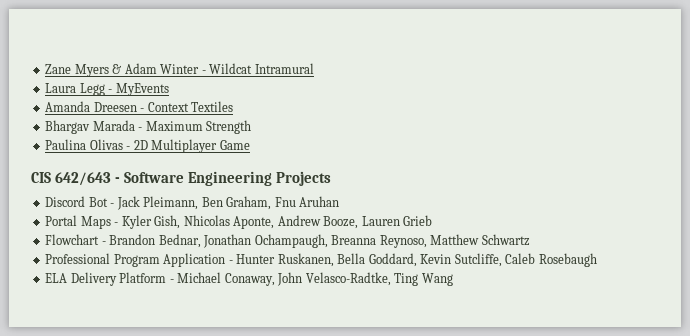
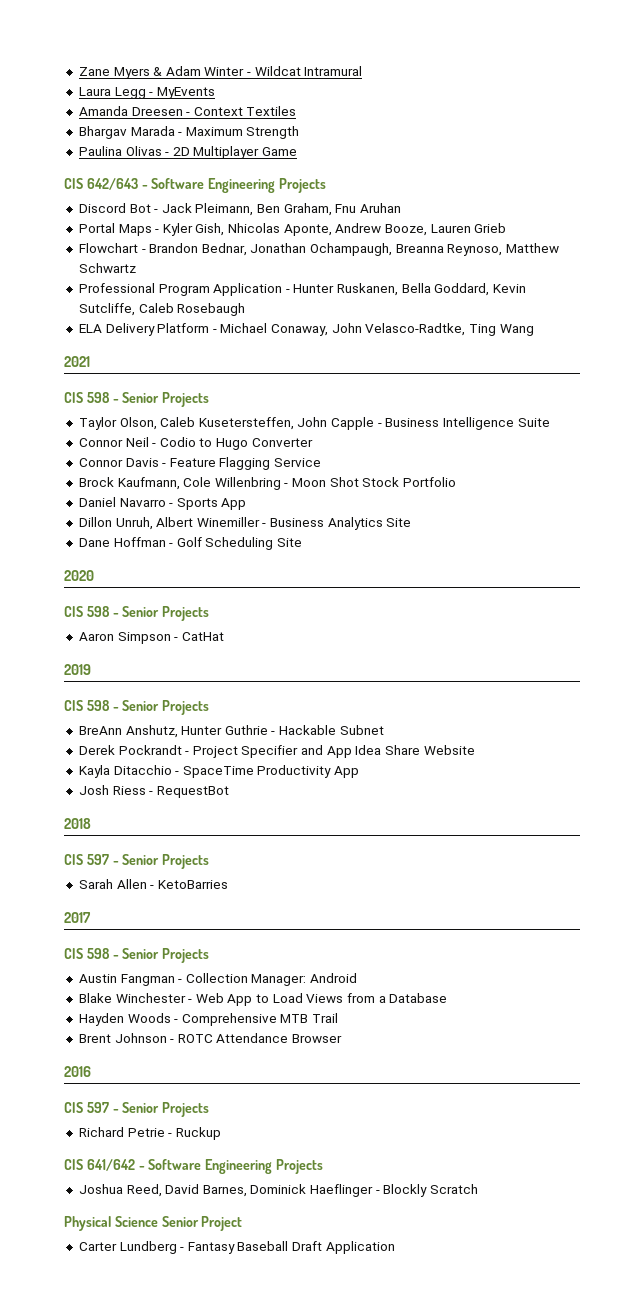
(453, 279) none -> [64,356,90,367] [64,392,210,407] [78,417,550,430] [78,437,313,450] [78,457,322,470] [78,477,457,490] [78,497,247,510] [78,517,412,530] [78,537,303,550] [64,570,94,581] [64,606,210,621] [78,632,224,644] [64,664,91,675] [64,700,210,715] [78,725,384,738] [78,745,475,758] [78,765,360,778] [78,785,229,798] [64,818,91,829] [64,854,210,869] [78,879,228,889] [64,912,91,923] [64,948,210,963] [78,973,358,986] [78,993,448,1006] [78,1013,339,1026] [78,1033,343,1043] [64,1066,91,1077] [64,1102,210,1117] [78,1127,221,1140] [64,1159,323,1174] [78,1184,479,1197] [64,1216,243,1231] [78,1241,395,1254] // 2021 // CIS 598 - Senior Projects // Taylor Olson, Caleb Kusetersteffen, John Capple - Business Intelligence Suite // Connor Neil - Codio to Hugo Converter // Connor Davis - Feature Flagging Service // Brock Kaufmann, Cole Willenbring - Moon Shot Stock Portfolio // Daniel Navarro - Sports App // Dillon Unruh, Albert Winemiller - Business Analytics Site // Dane Hoffman - Golf Scheduling Site // 2020 // CIS 598 - Senior Projects // Aaron Simpson - CatHat // 2019 // CIS 598 - Senior Projects // BreAnn Anshutz, Hunter Guthrie - Hackable Subnet // Derek Pockrandt - Project Specifier and App Idea Share Website // Kayla Ditacchio - SpaceTime Productivity App // Josh Riess - RequestBot // 2018 // CIS 597 - Senior Projects // Sarah Allen - KetoBarries // 2017 // CIS 598 - Senior Projects // Austin Fangman - Collection Manager: Android // Blake Winchester - Web App to Load Views from a Database // Hayden Woods - Comprehensive MTB Trail // Brent Johnson - ROTC Attendance Browser // 2016 // CIS 597 - Senior Projects // Richard Petrie - Ruckup // CIS 641/642 - Software Engineering Projects // Joshua Reed, David Barnes, Dominick Haeflinger - Blockly Scratch // Physical Science Senior Project // Carter Lundberg - Fantasy Baseball Draft Application

